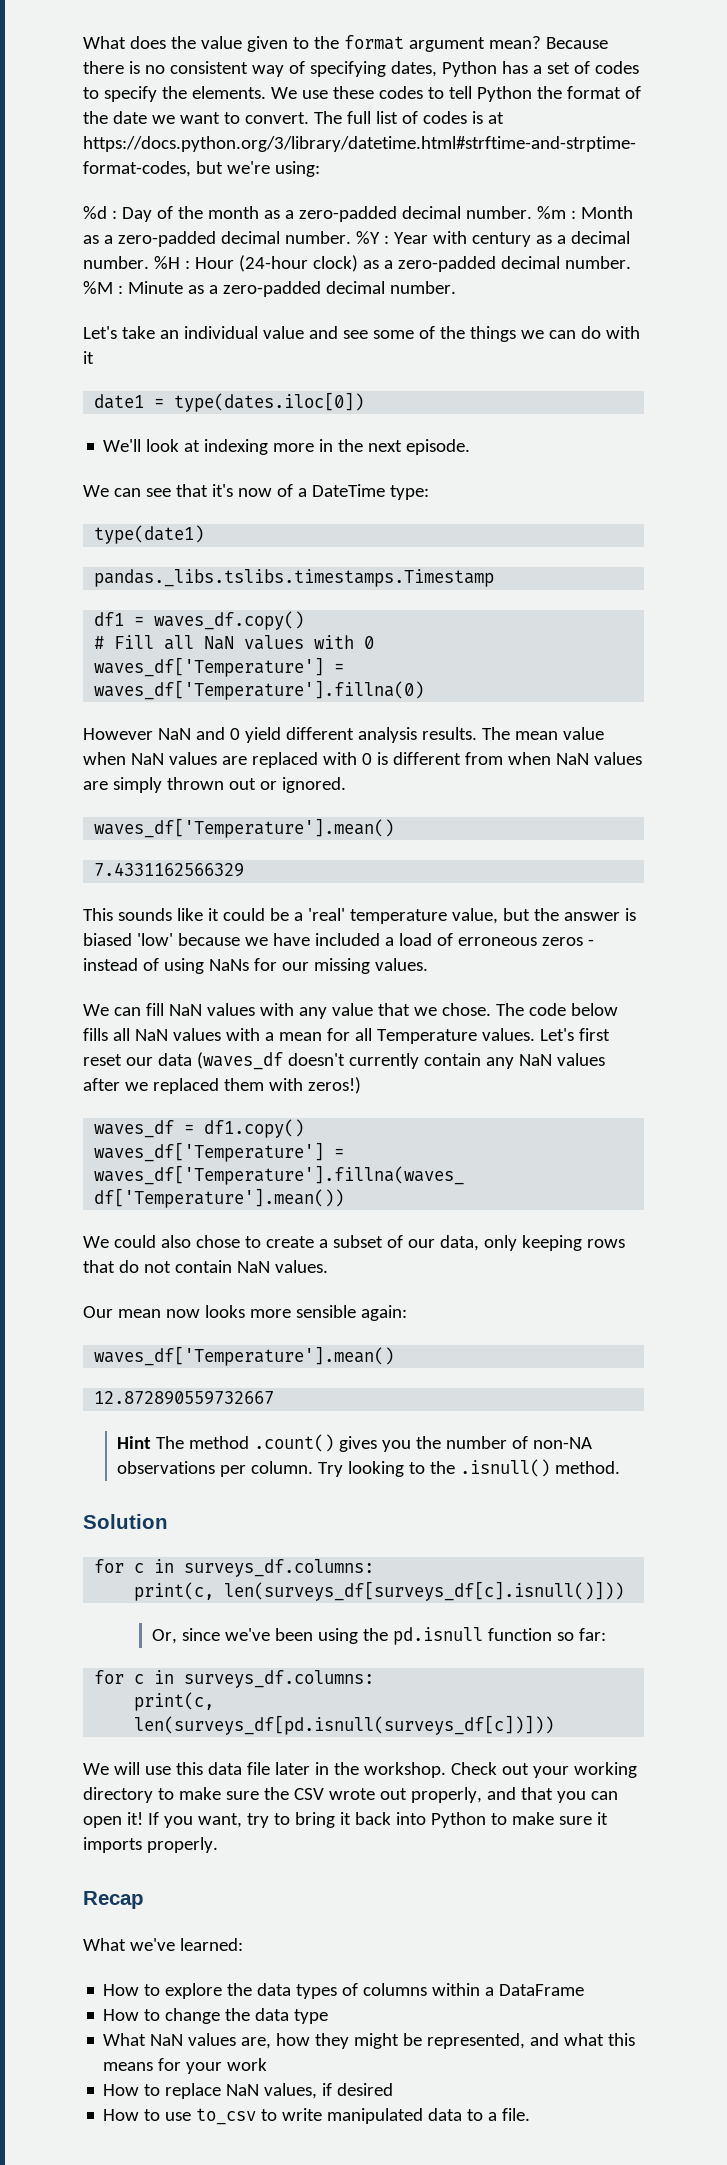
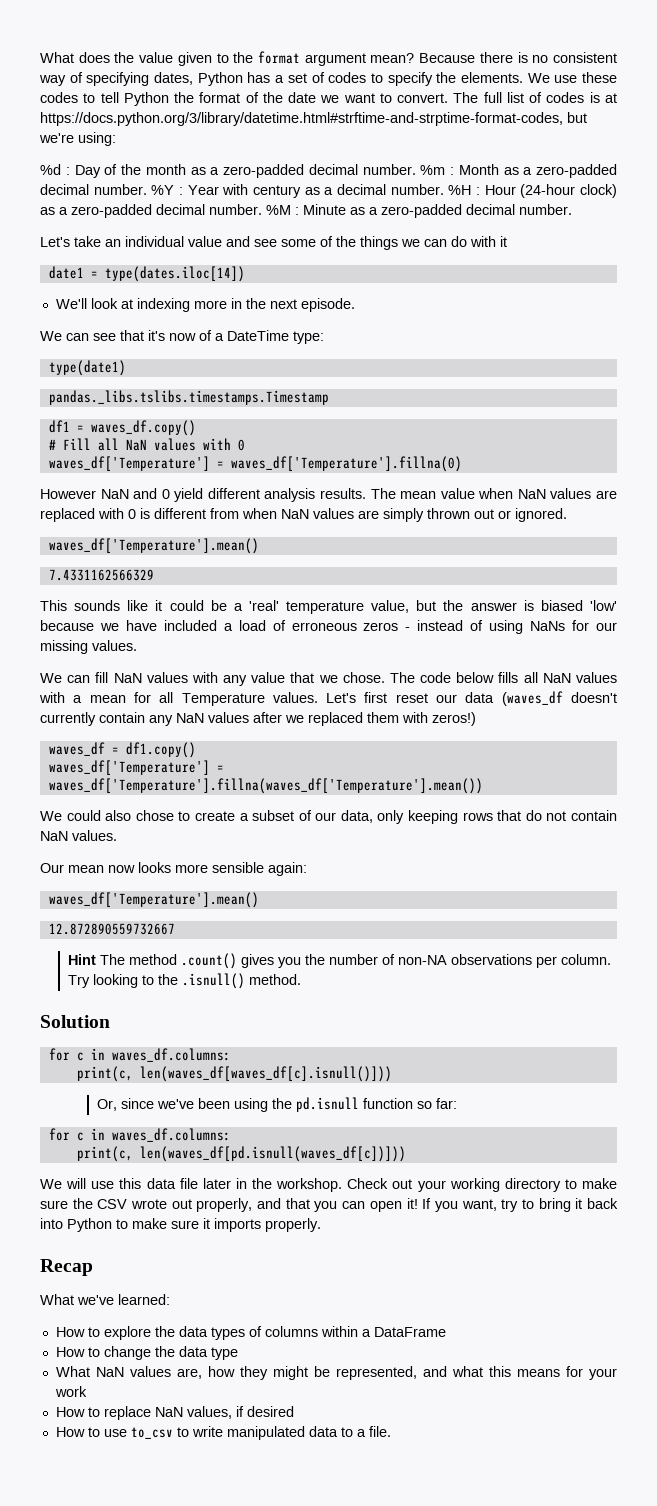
[174,392,365,412] type(dates.iloc[0]) -> [104,266,245,282] type(dates.iloc[14])
[184,1559,375,1577] [134,1581,625,1601] surveys_df.columns: // print(c, len(surveys_df[surveys_df[c].isnull()])) -> [111,1048,231,1062] [76,1066,392,1082] waves_df.columns: // print(c, len(waves_df[waves_df[c].isnull()]))
[184,1670,375,1688] [134,1692,215,1711] [134,1715,555,1735] surveys_df.columns: // print(c, len(surveys_df[pd.isnull(surveys_df[c])])) -> [111,1128,231,1142] [76,1146,406,1162] waves_df.columns: // print(c, len(waves_df[pd.isnull(waves_df[c])]))

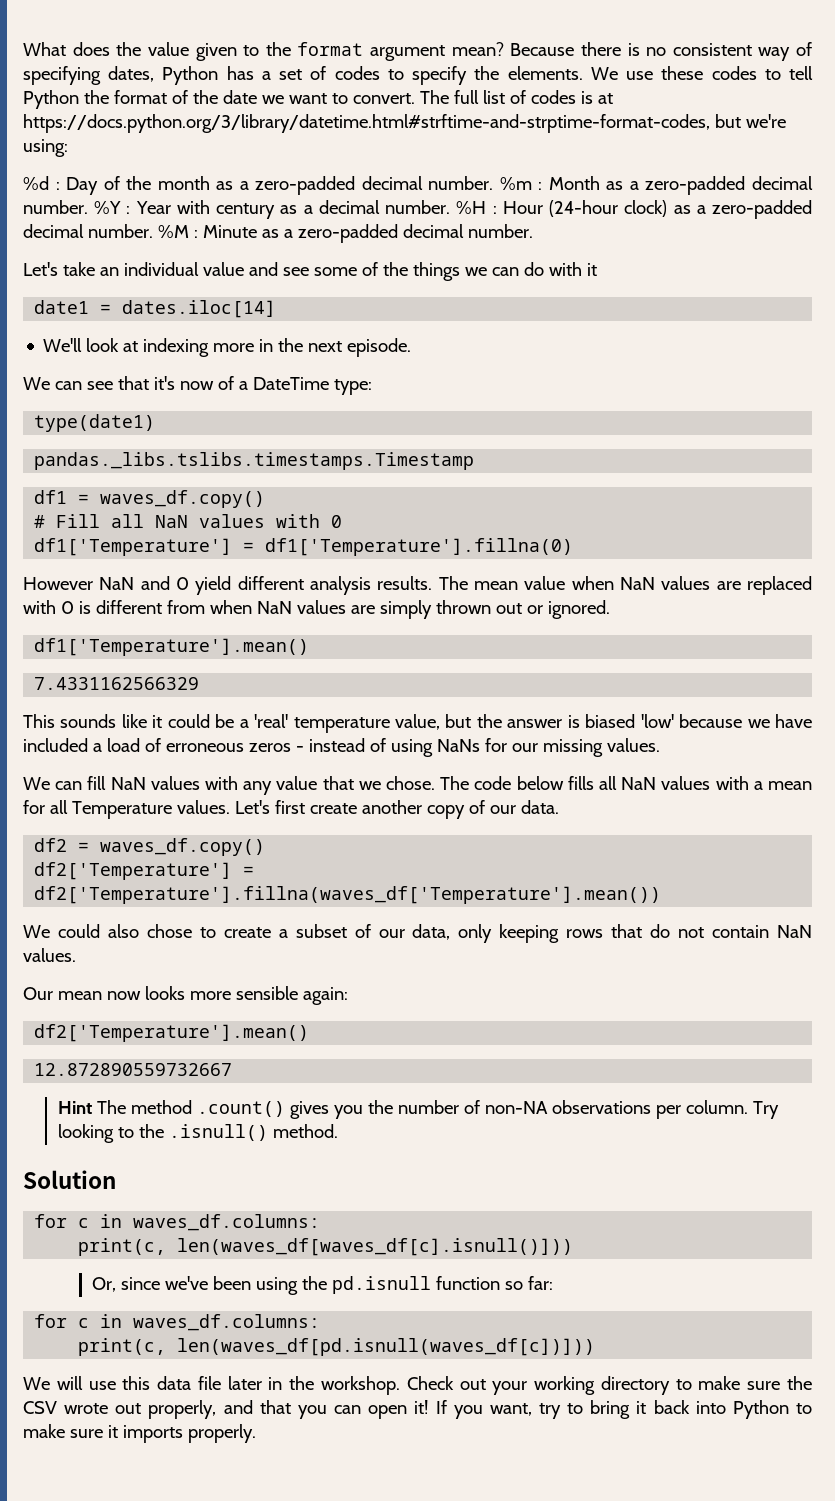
[104,266,245,282] type(dates.iloc[14]) -> [122,300,277,318] dates.iloc[14]
[48,456,462,472] waves_df['Temperature'] = waves_df['Temperature'].fillna(0) -> [34,538,574,556] df1['Temperature'] = df1['Temperature'].fillna(0)
[48,538,259,554] waves_df['Temperature'].mean() -> [34,638,310,656] df1['Temperature'].mean()
[395,691,618,706] [40,712,476,726] [48,742,196,758] [48,760,224,775] [48,778,483,794] reset our data (waves_df doesn't currently contain any NaN values after we replaced them with zeros!) // waves_df = df1.copy() // waves_df['Temperature'] = waves_df['Temperature'].fillna(waves_df['Temperature'].mean()) -> [309,800,559,819] [34,838,266,856] [34,862,255,880] [34,886,662,904] create another copy of our data. // df2 = waves_df.copy() // df2['Temperature'] = df2['Temperature'].fillna(waves_df['Temperature'].mean())
[48,892,259,908] waves_df['Temperature'].mean() -> [34,1024,310,1042] df2['Temperature'].mean()
[40,1259,93,1276] [40,1294,170,1305] [55,1326,446,1340] [55,1346,238,1360] [55,1366,617,1380] [54,1386,87,1397] [55,1406,294,1420] [55,1426,391,1440] // Recap // What we've learned: // How to explore the data types of columns within a DataFrame // How to change the data type // What NaN values are, how they might be represented, and what this means for your work // How to replace NaN values, if desired // How to use to_csv to write manipulated data to a file. -> (256, 1433) none

